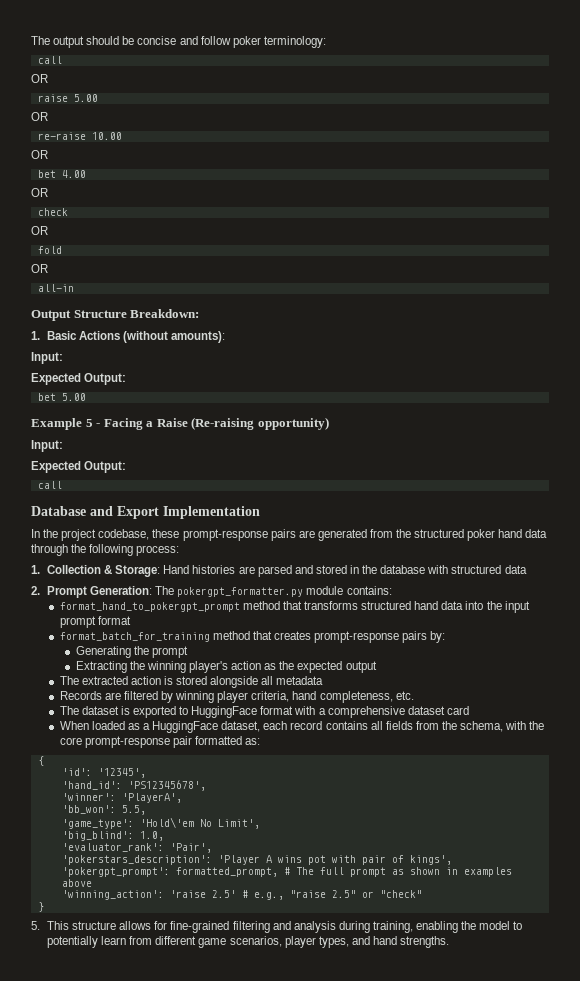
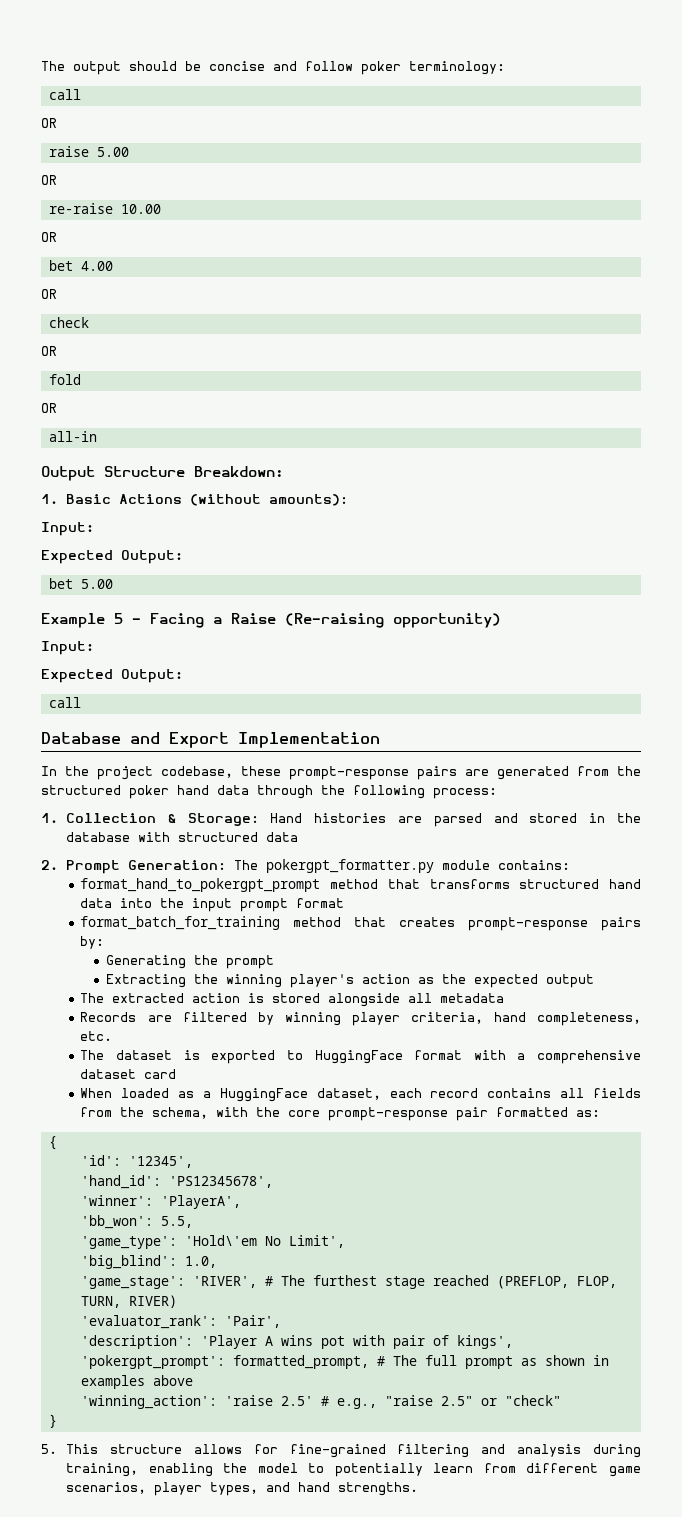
(164, 836) none -> [80,1275,617,1289] [80,1295,177,1308] // 'game_stage': 'RIVER', # The furthest stage reached (PREFLOP, FLOP, TURN, RIVER)
[61,855,212,865] 'pokerstars_description': -> [80,1335,193,1349] 'description':

